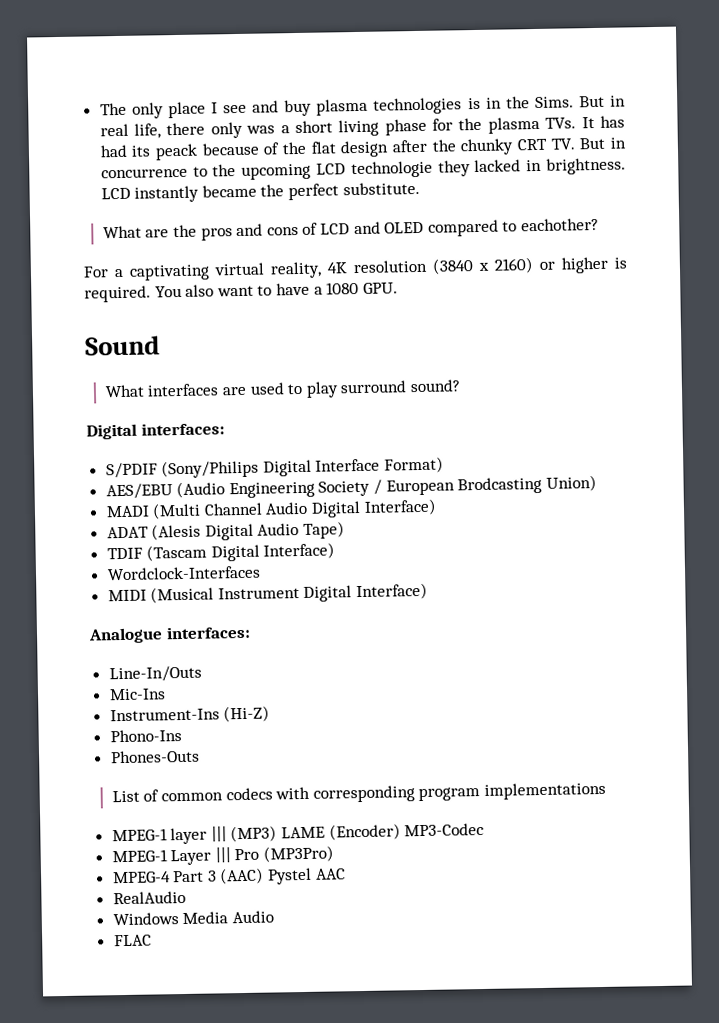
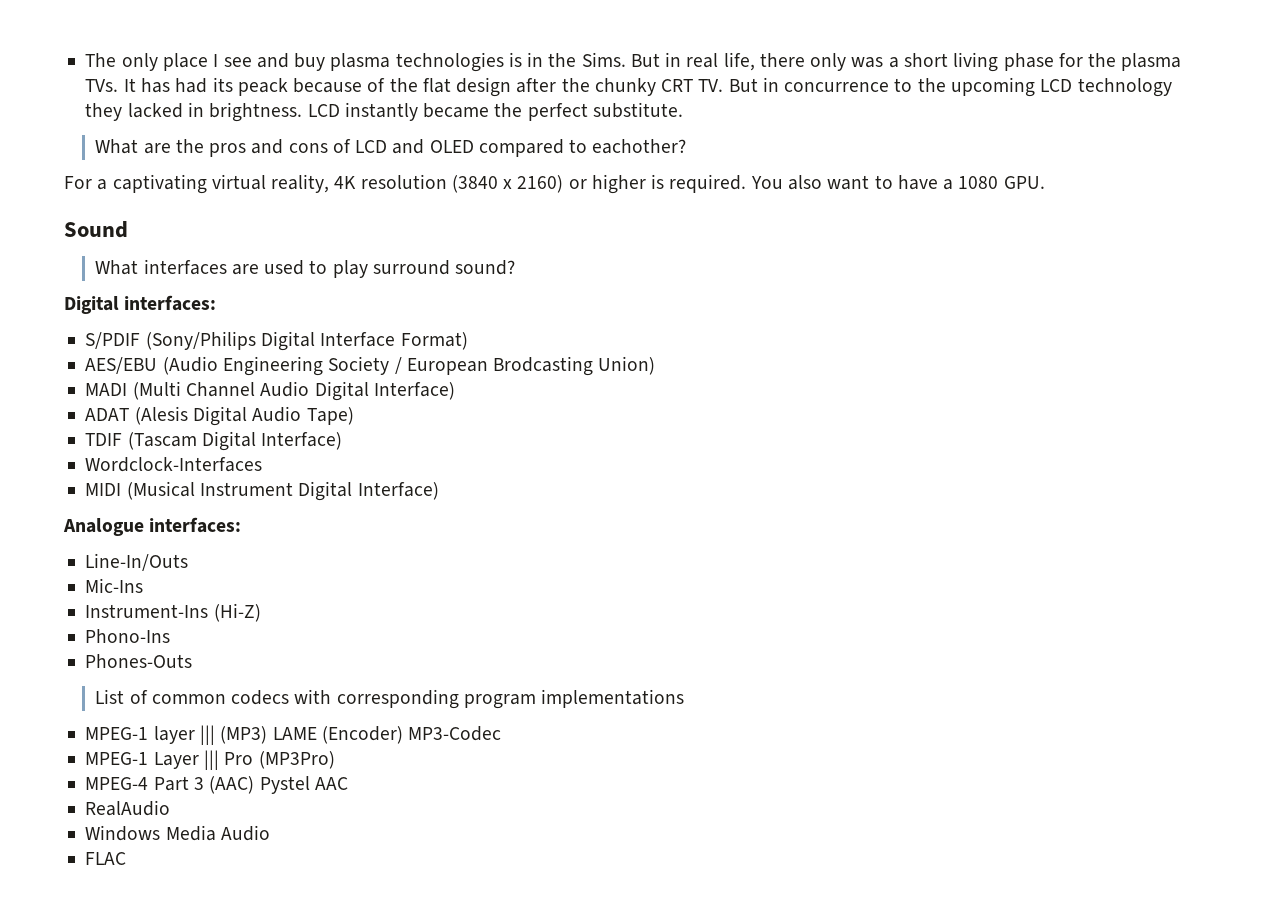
[350,160,433,179] technologie -> [1077,78,1172,97] technology

